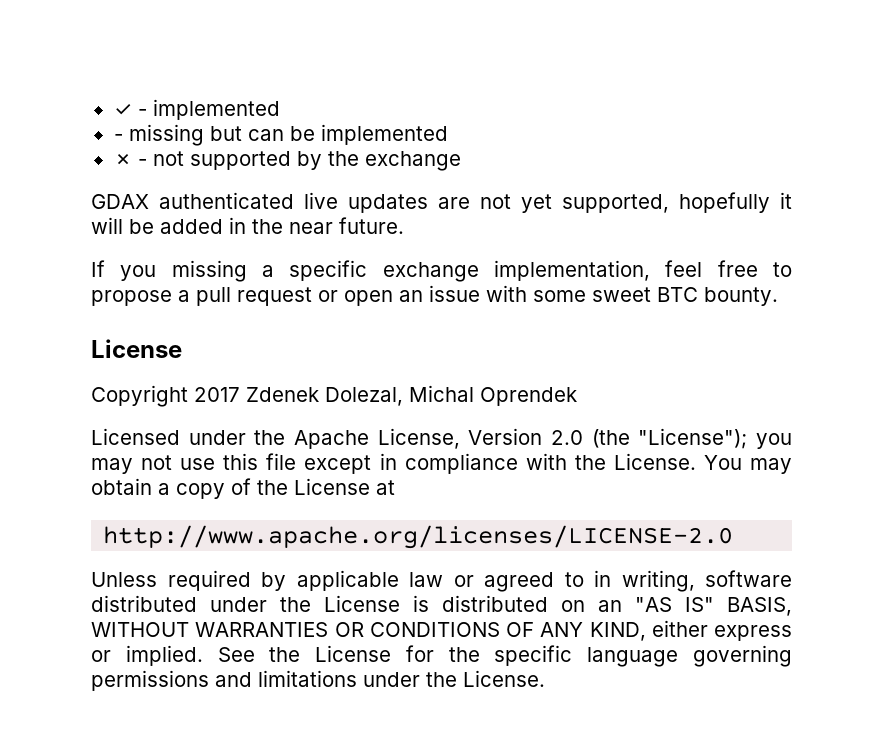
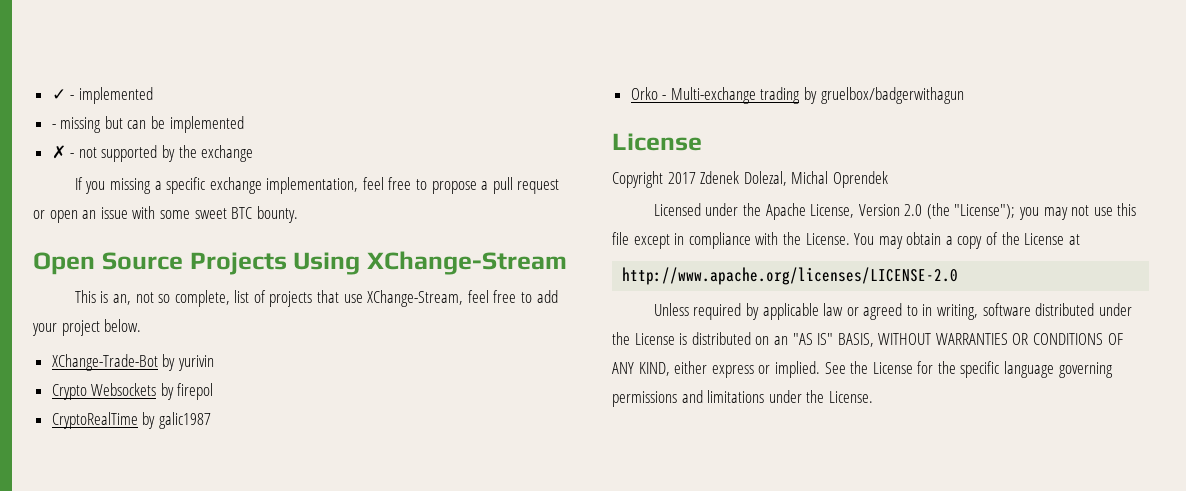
[91,192,792,213] [91,217,404,234] // GDAX authenticated live updates are not yet supported, hopefully it will be added in the near future. -> (254, 153) none
(778, 296) none -> [33,251,567,275] [74,290,558,307] [32,319,142,336] [51,354,214,371] [51,383,214,400] [51,412,211,429] [630,87,964,104] // Open Source Projects Using XChange-Stream // This is an, not so complete, list of projects that use XChange-Stream, feel free to add your project below. // XChange-Trade-Bot by yurivin // Crypto Websockets by firepol // CryptoRealTime by galic1987 // Orko - Multi-exchange trading by gruelbox/badgerwithagun

